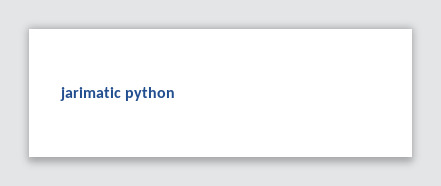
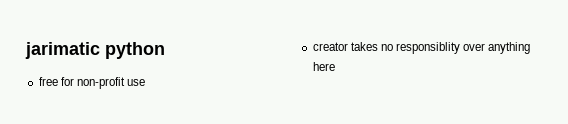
(176, 94) none -> [38,77,145,89] [312,42,531,54] [312,62,335,71] // free for non-profit use // creator takes no responsiblity over anything here

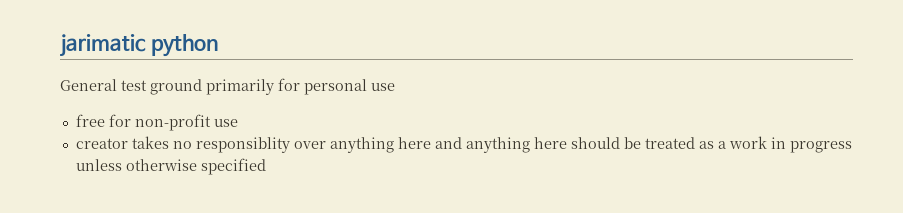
(165, 50) none -> [60,78,395,95] // General test ground primarily for personal use
(335, 66) none -> [434,136,852,153] [75,158,266,175] and anything here should be treated as a work in progress unless otherwise specified

